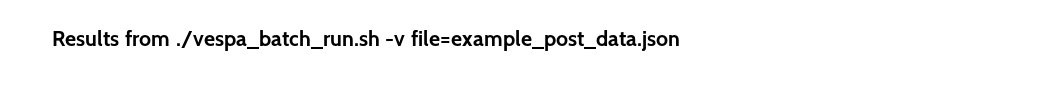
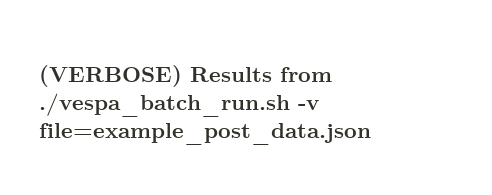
(52, 38) none -> [39,65,182,87] (VERBOSE)

